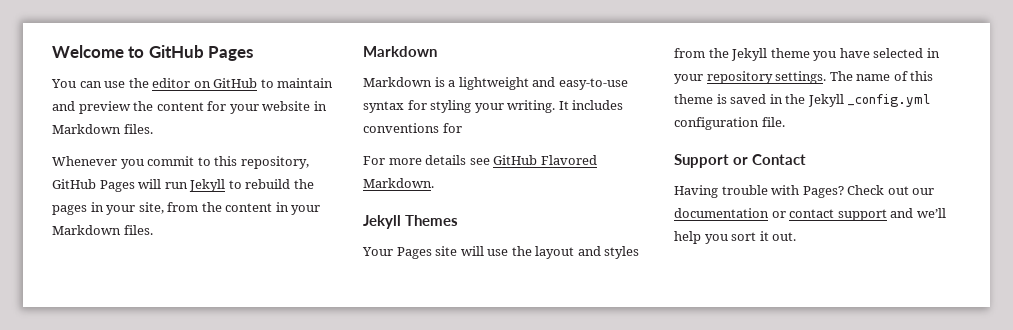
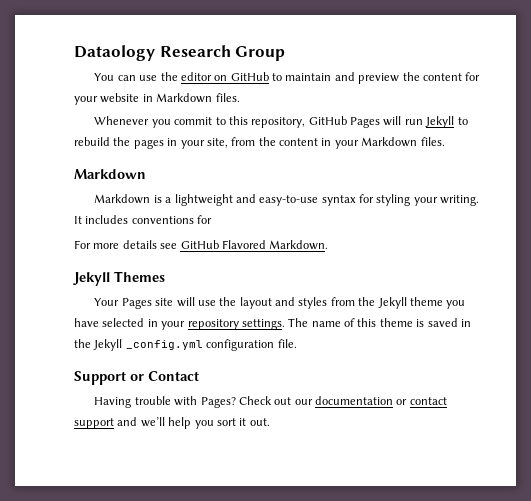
[52,45,254,61] Welcome to GitHub Pages -> [74,45,286,61] Dataology Research Group

